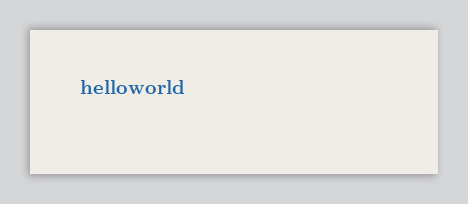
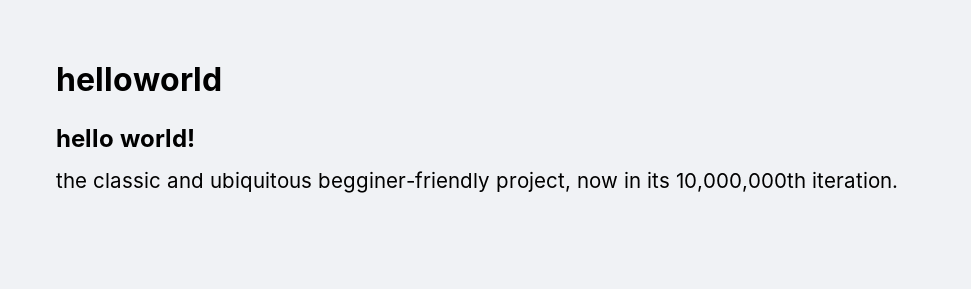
(185, 87) none -> [56,129,196,147] [56,171,898,193] // hello world! // the classic and ubiquitous begginer-friendly project, now in its 10,000,000th iteration.

